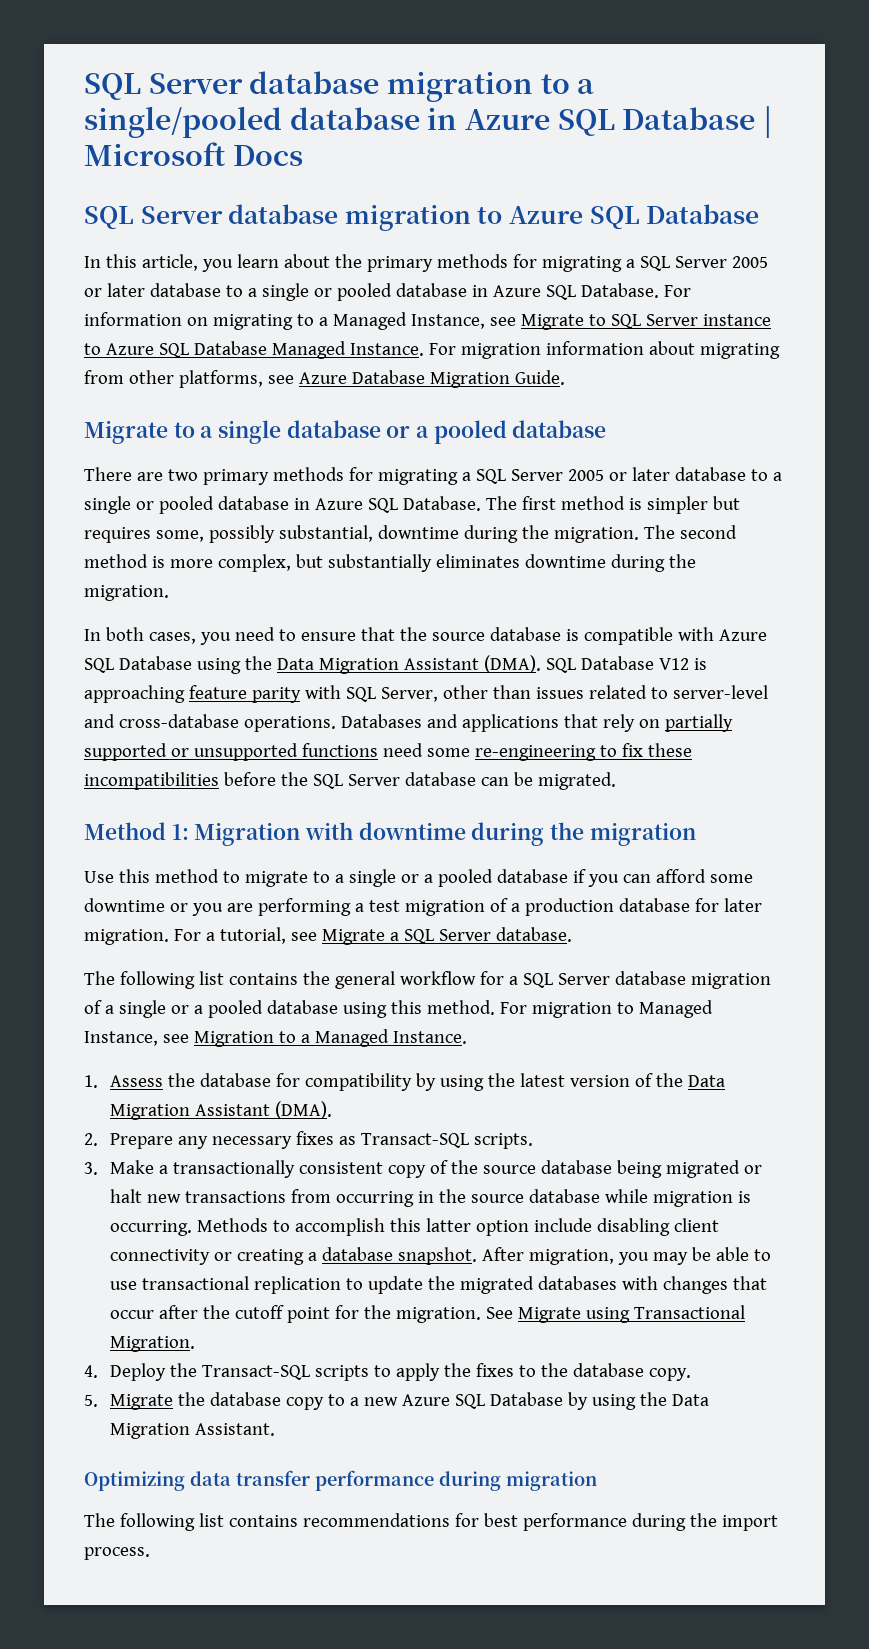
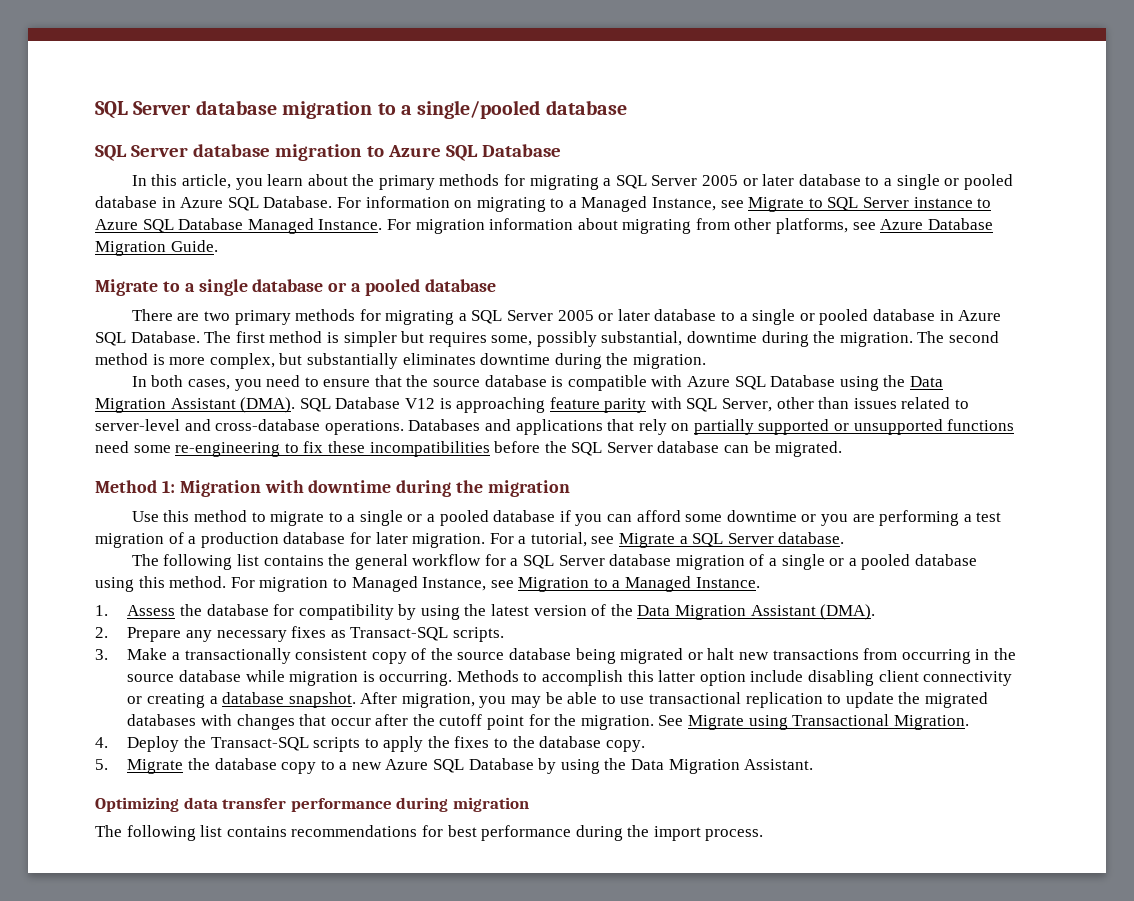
[427,106,774,138] [84,142,303,166] in Azure SQL Database | Microsoft Docs -> (627, 107) none

